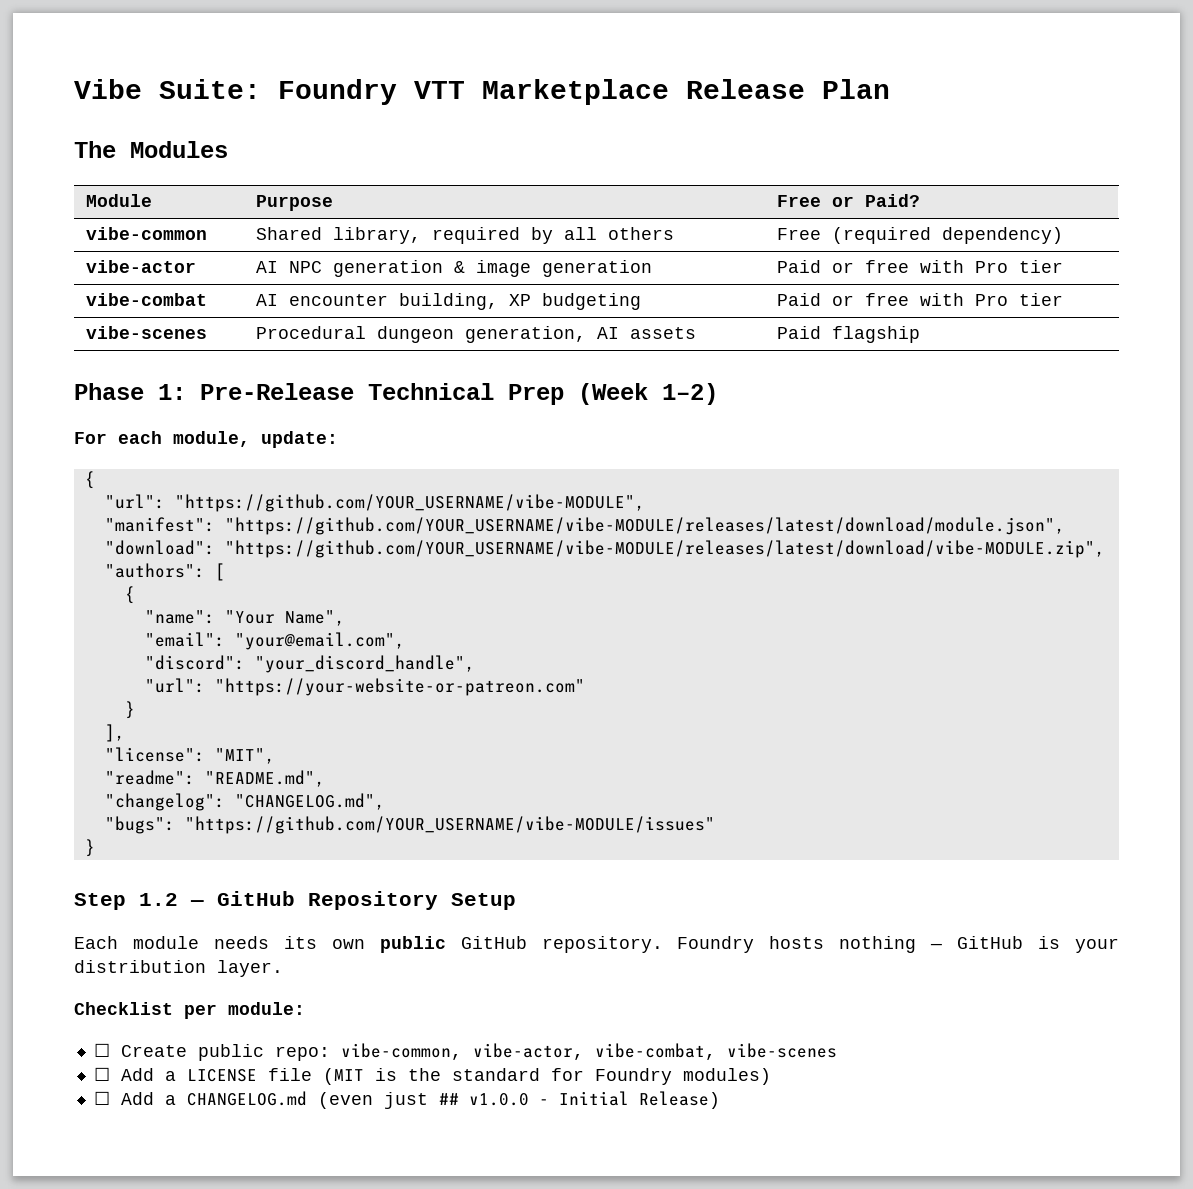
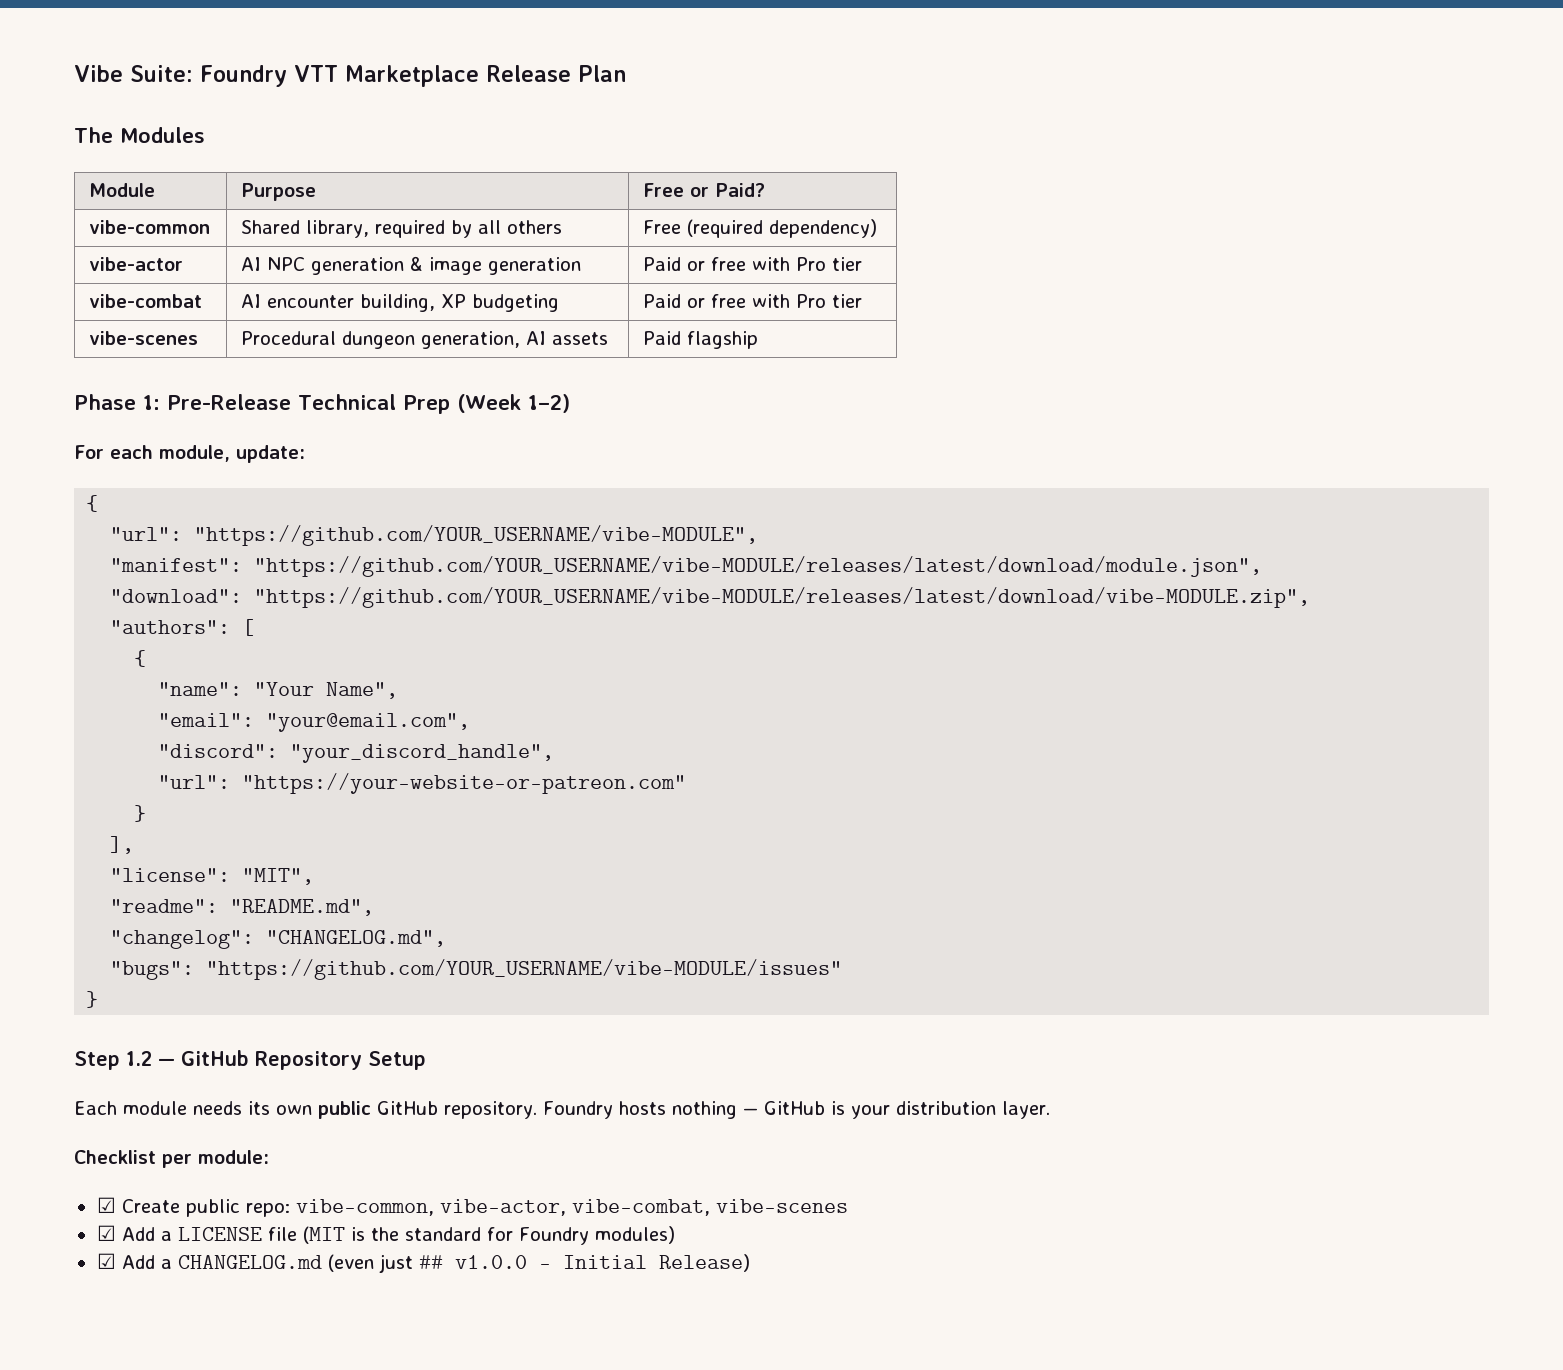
[93,1043,110,1057] ☐ -> [96,1197,116,1213] ☑
[93,1067,110,1081] ☐ -> [96,1225,116,1241] ☑
[93,1091,110,1105] ☐ -> [96,1253,116,1269] ☑

